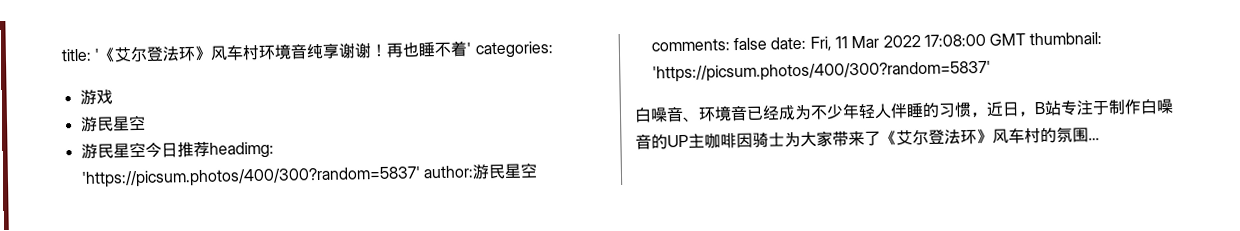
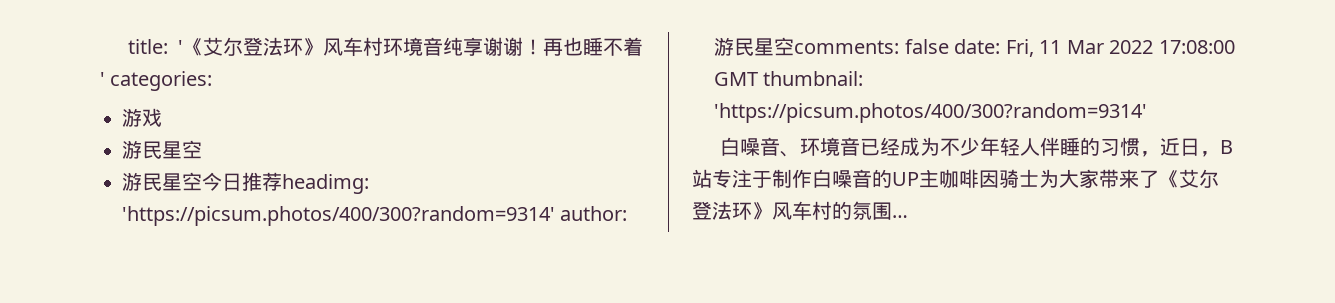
[80,166,421,188] 'https://picsum.photos/400/300?random=5837' -> [122,206,555,226] 'https://picsum.photos/400/300?random=9314'
[651,60,991,83] 'https://picsum.photos/400/300?random=5837' -> [714,103,1147,123] 'https://picsum.photos/400/300?random=9314'

